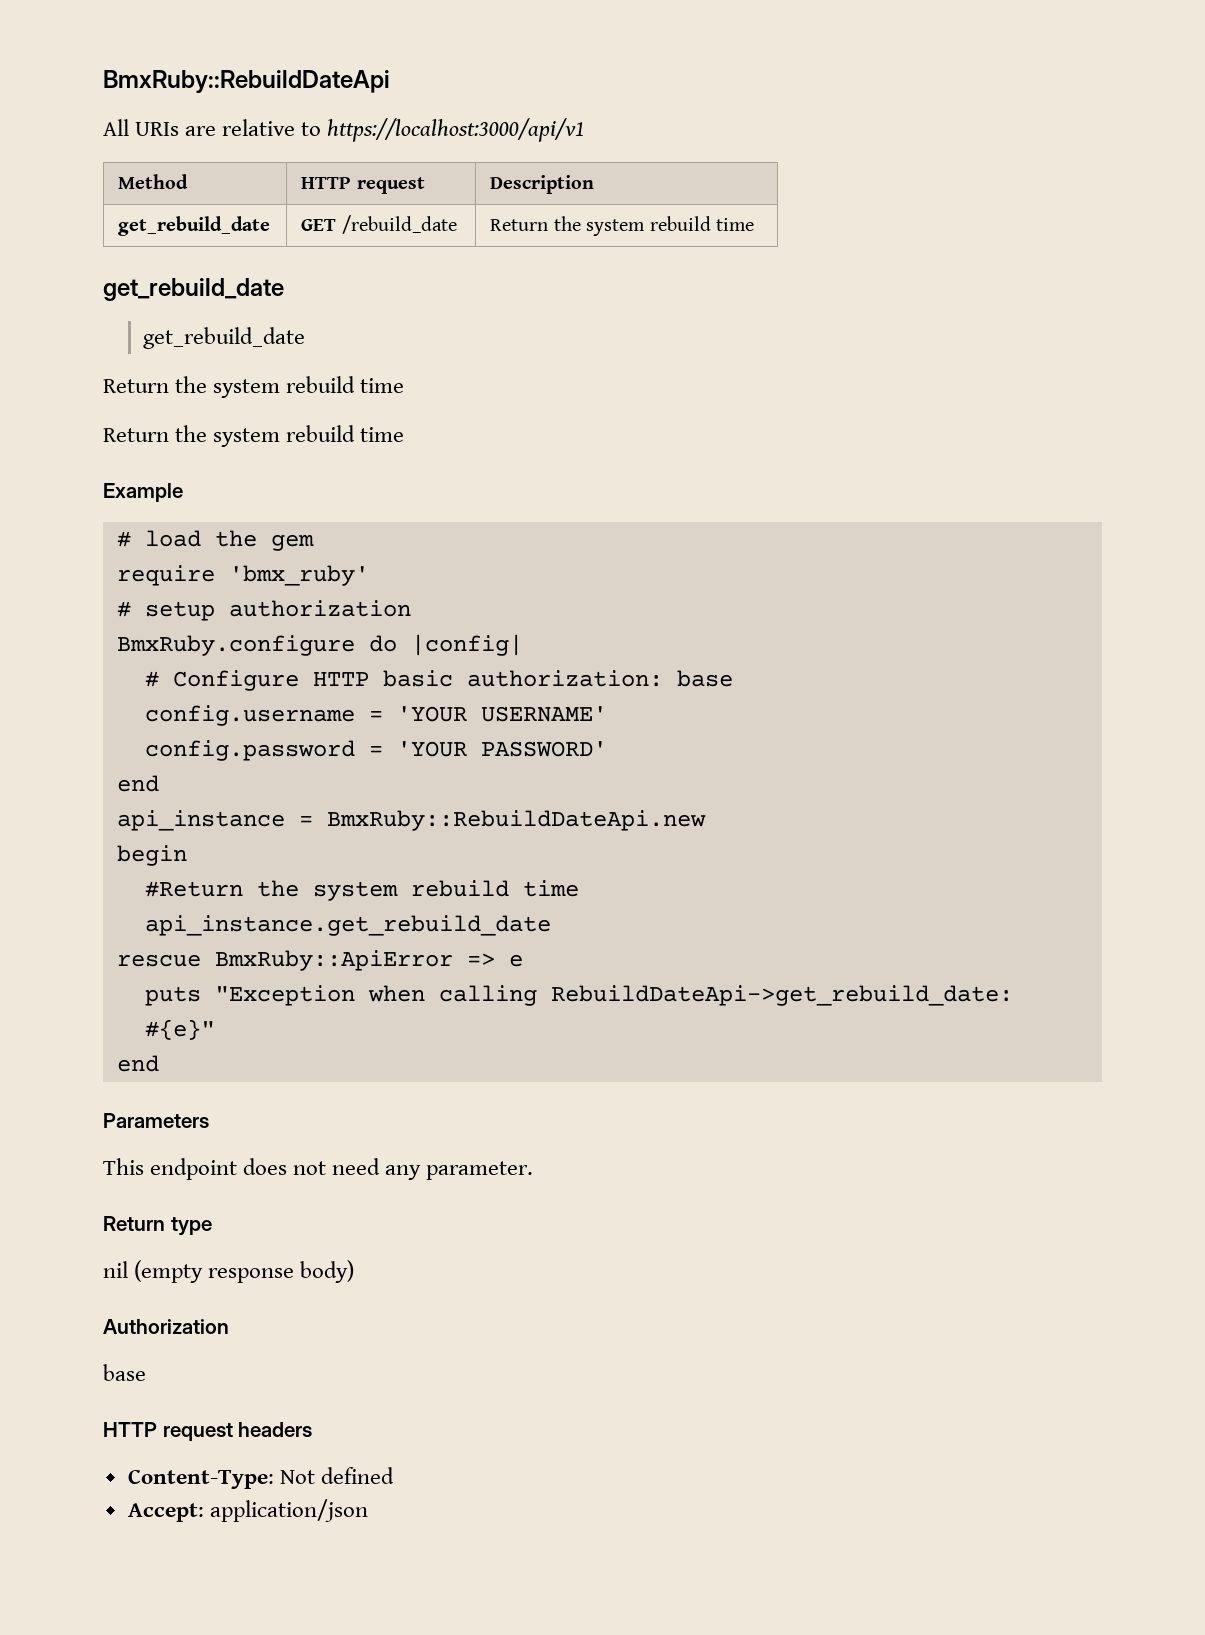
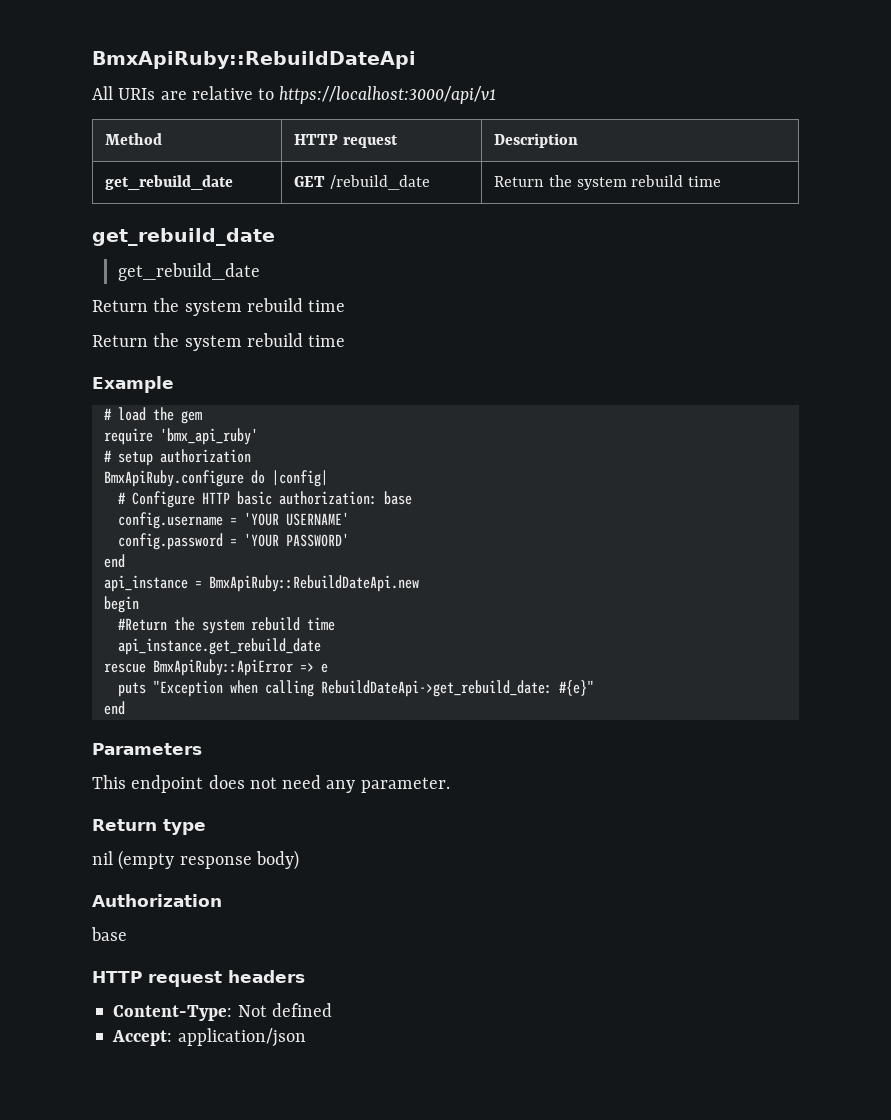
[103,70,390,93] BmxRuby::RebuildDateApi -> [92,51,416,69] BmxApiRuby::RebuildDateApi
[228,565,369,586] 'bmx_ruby' -> [159,428,258,445] 'bmx_api_ruby'
[116,635,355,656] BmxRuby.configure -> [103,470,244,487] BmxApiRuby.configure
[326,810,706,831] BmxRuby::RebuildDateApi.new -> [208,575,419,592] BmxApiRuby::RebuildDateApi.new
[214,950,453,971] BmxRuby::ApiError -> [152,659,293,676] BmxApiRuby::ApiError

